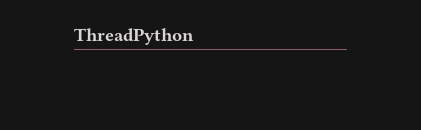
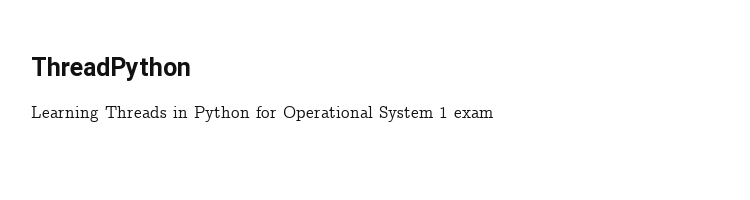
(194, 36) none -> [31,106,493,122] // Learning Threads in Python for Operational System 1 exam

